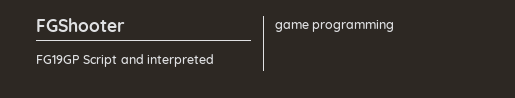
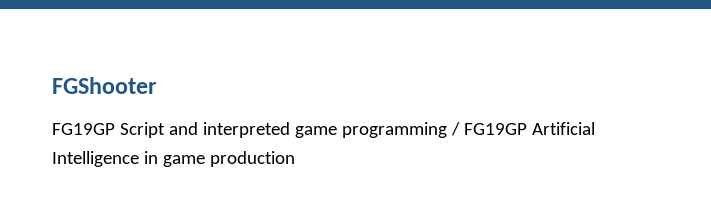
(395, 26) none -> [450,122,595,136] [52,151,295,167] / FG19GP Artificial Intelligence in game production

